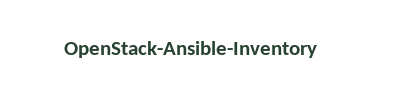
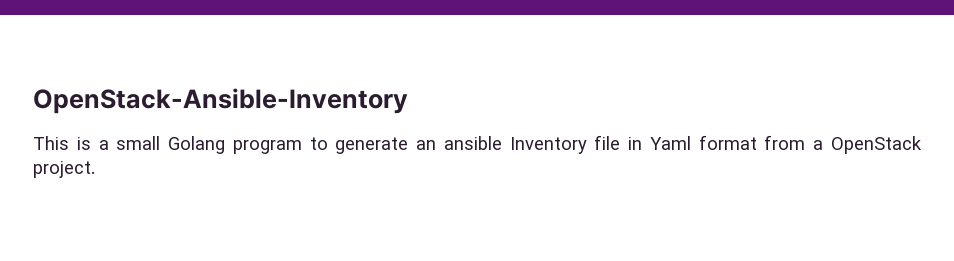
(317, 49) none -> [33,135,922,154] [33,161,95,178] // This is a small Golang program to generate an ansible Inventory file in Yaml format from a OpenStack project.

